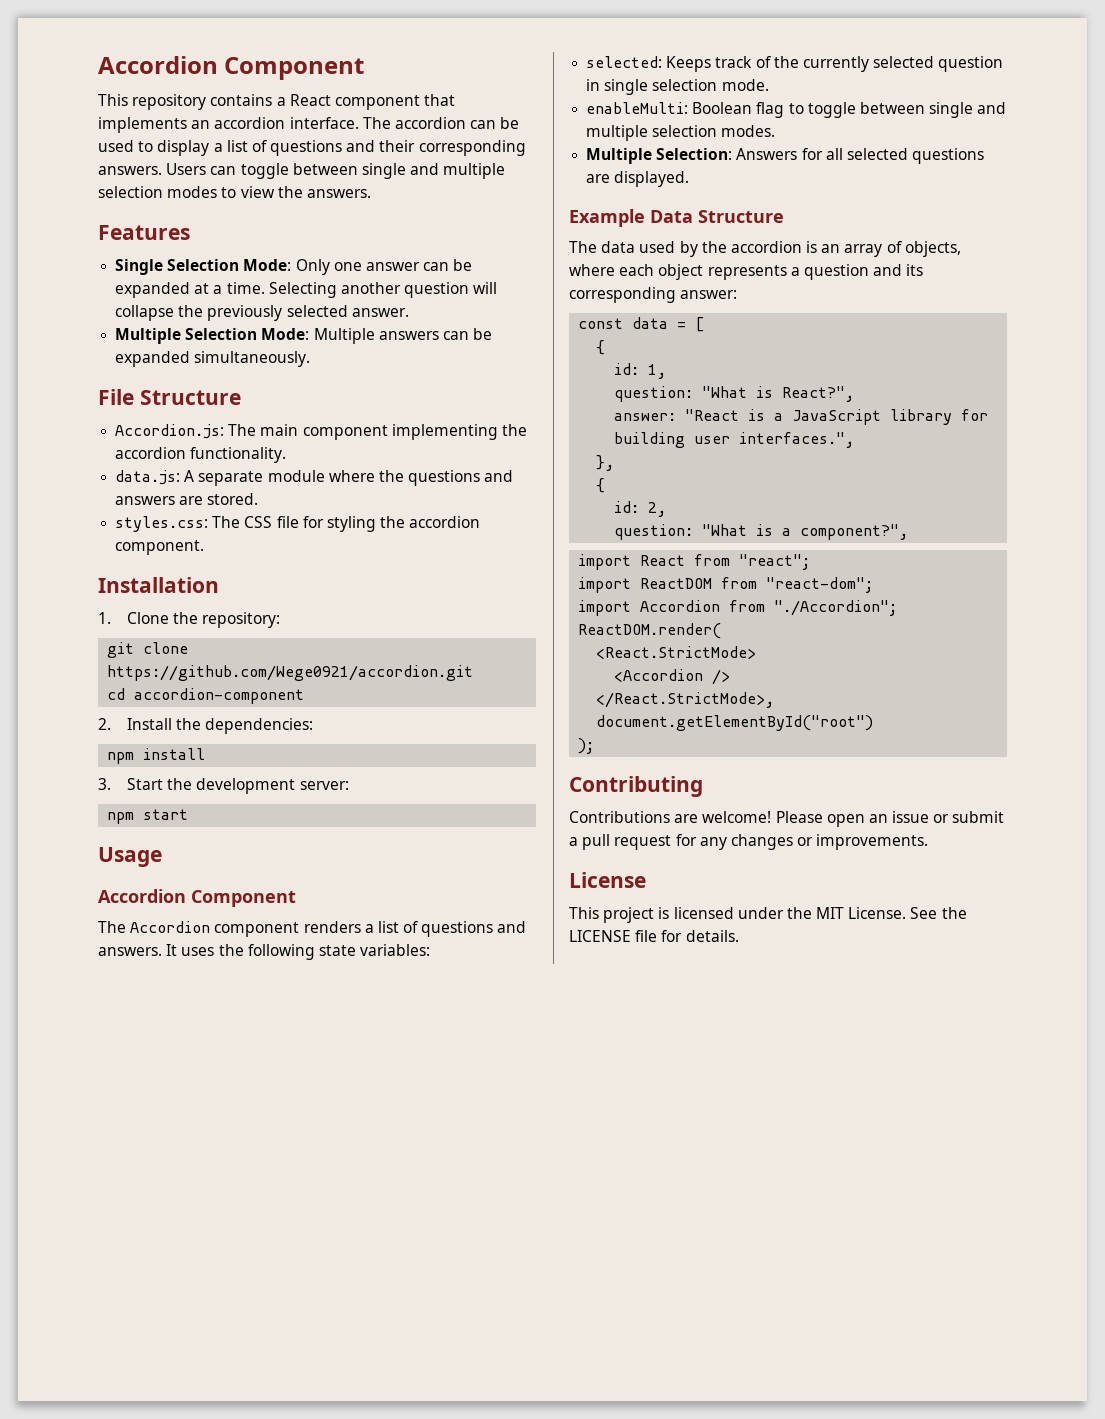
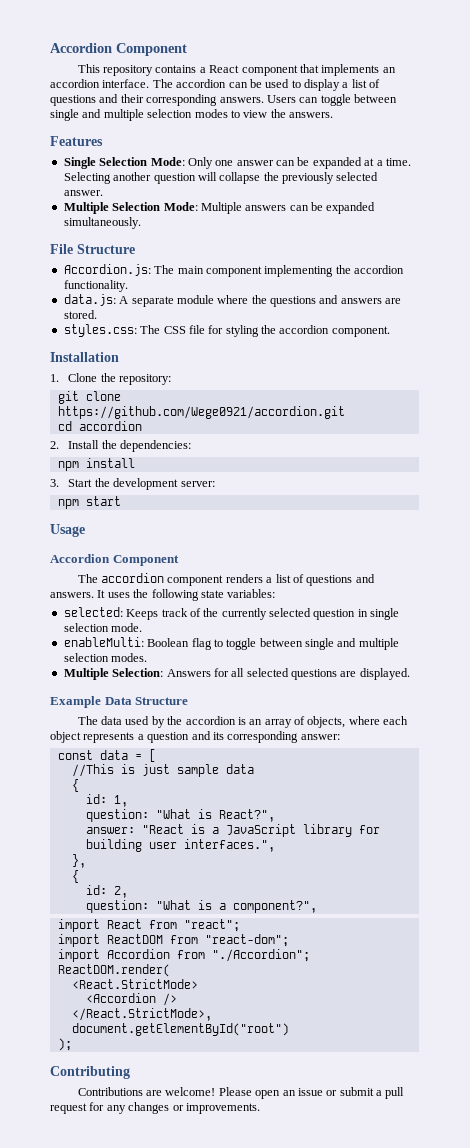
[134,688,305,704] accordion-component -> [78,421,142,431] accordion
[130,921,211,933] Accordion -> [101,573,165,583] accordion
(705, 324) none -> [71,764,254,777] // //This is just sample data
[569,872,646,888] [569,907,967,923] [569,930,739,942] // License // This project is licensed under the MIT License. See the LICENSE file for details. -> (260, 1108) none

